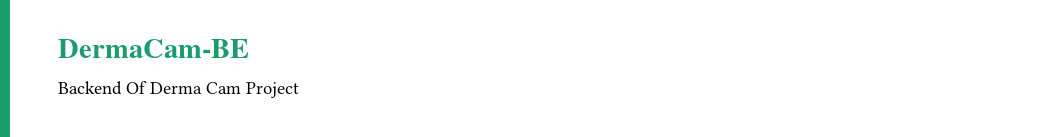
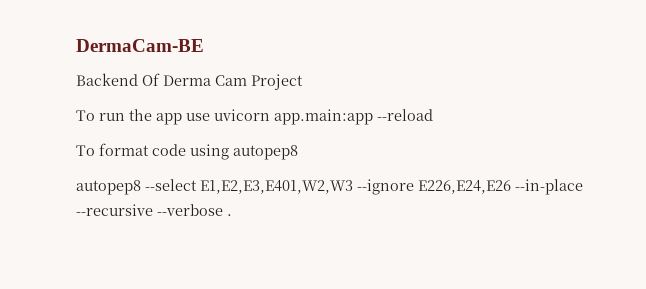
(299, 90) none -> [76,109,433,125] [76,143,298,160] [76,179,583,195] [76,204,232,216] // To run the app use uvicorn app.main:app --reload // To format code using autopep8 // autopep8 --select E1,E2,E3,E401,W2,W3 --ignore E226,E24,E26 --in-place --recursive --verbose .

